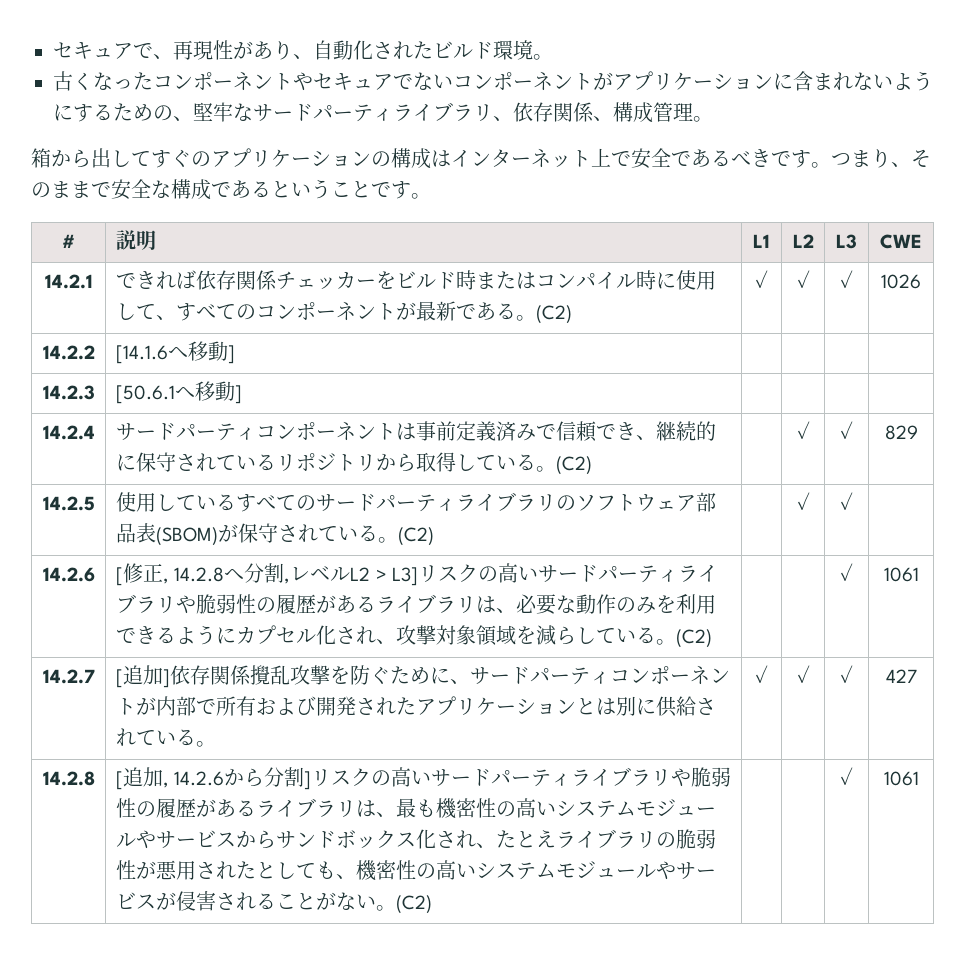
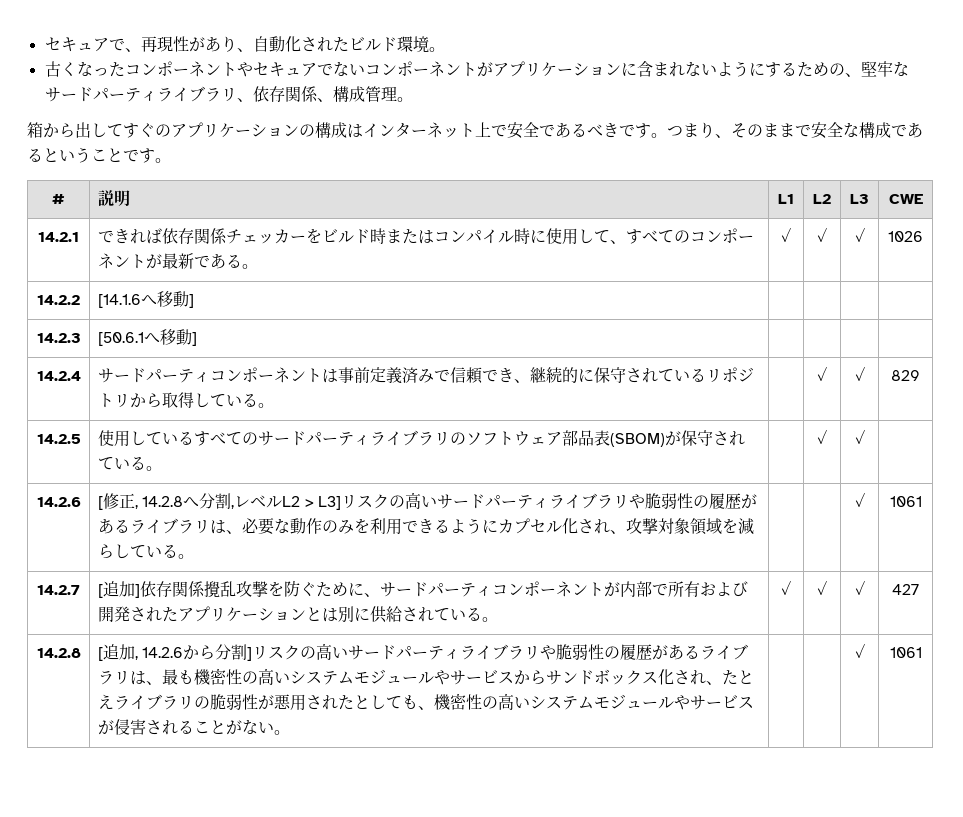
[535,305,572,324] (C2) -> (258, 266) none
[555,456,592,475] (C2) -> (274, 405) none
[397,527,434,546] (C2) -> (162, 468) none
[675,629,712,648] (C2) -> (194, 556) none
[395,895,432,914] (C2) -> (290, 732) none

